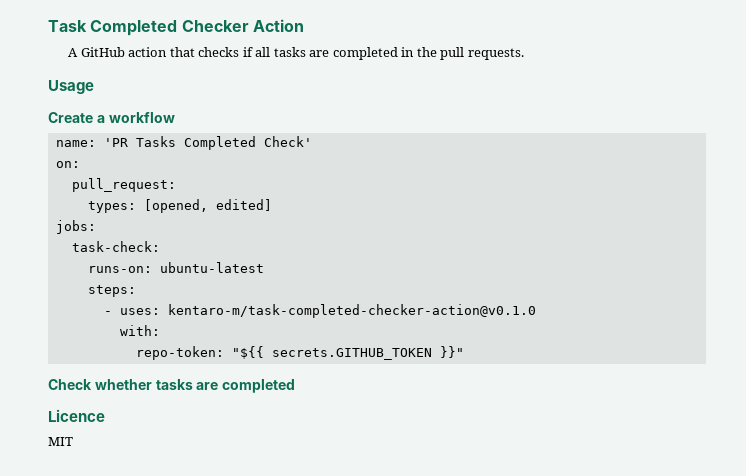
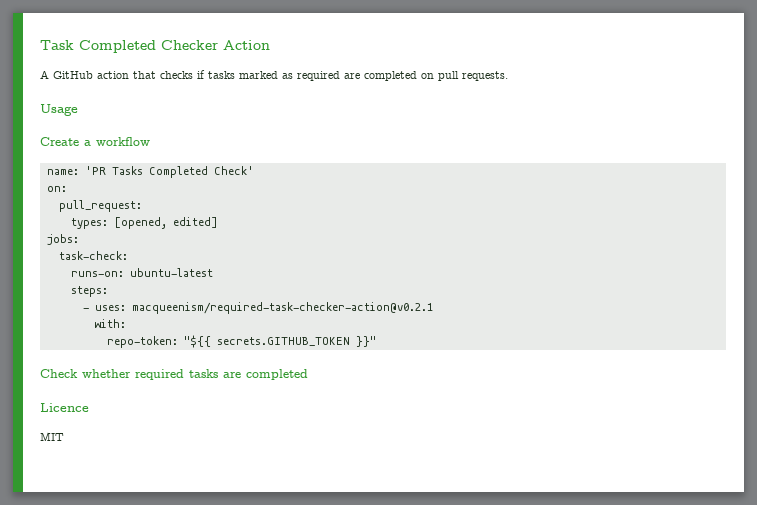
[255,47,437,60] all tasks are completed in the -> [208,71,434,81] tasks marked as required are completed on
[167,304,536,318] kentaro-m/task-completed-checker-action@v0.1.0 -> [131,302,433,314] macqueenism/required-task-checker-action@v0.2.1
(152, 384) none -> [135,369,184,380] required

